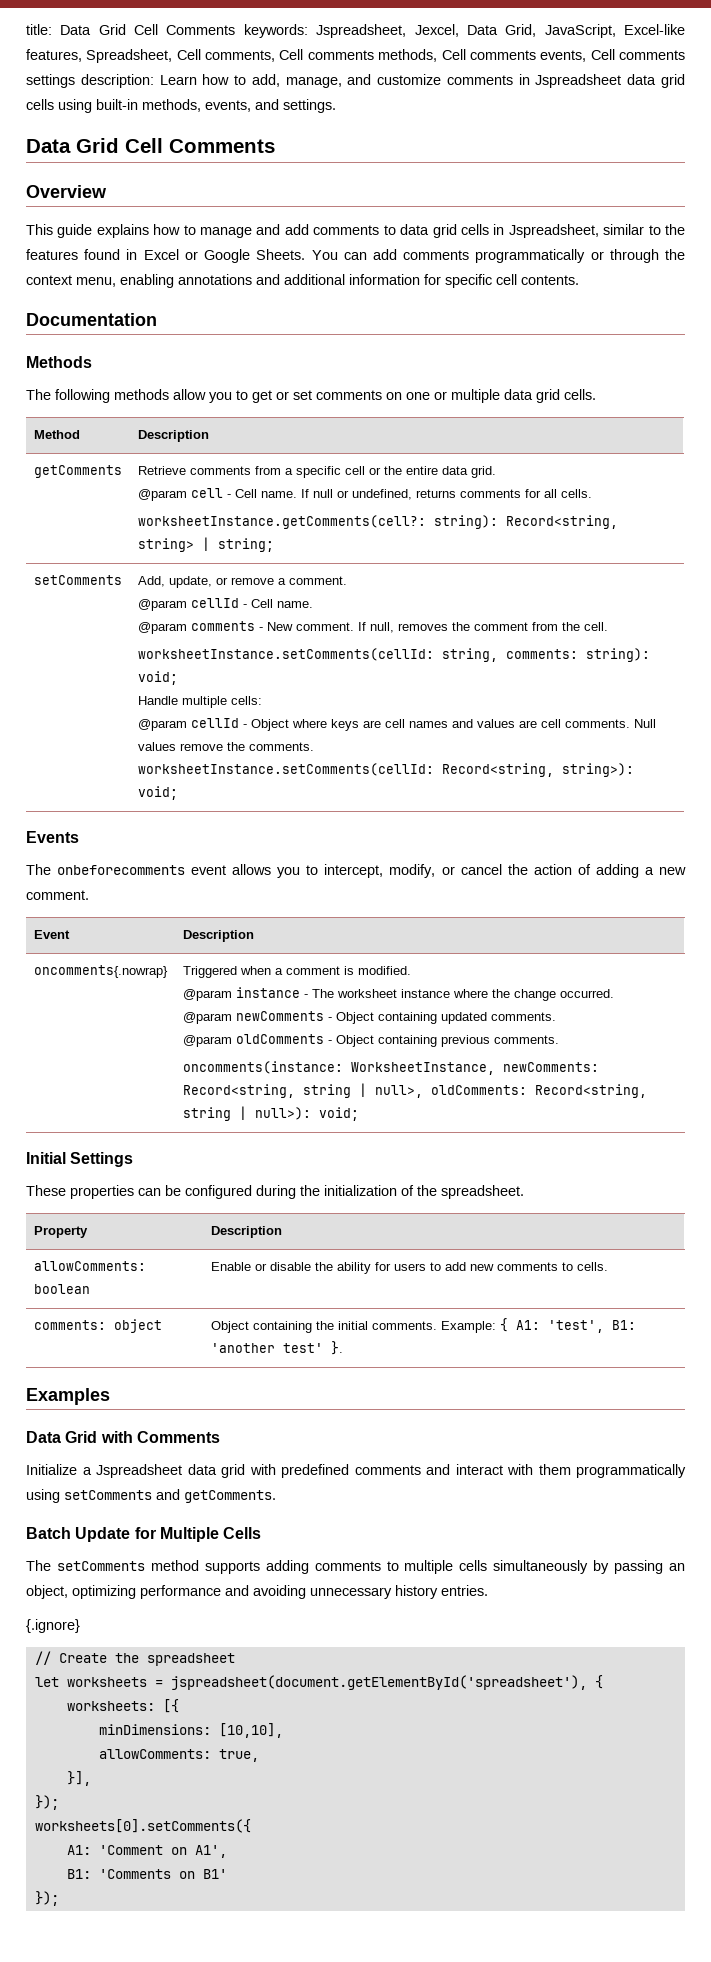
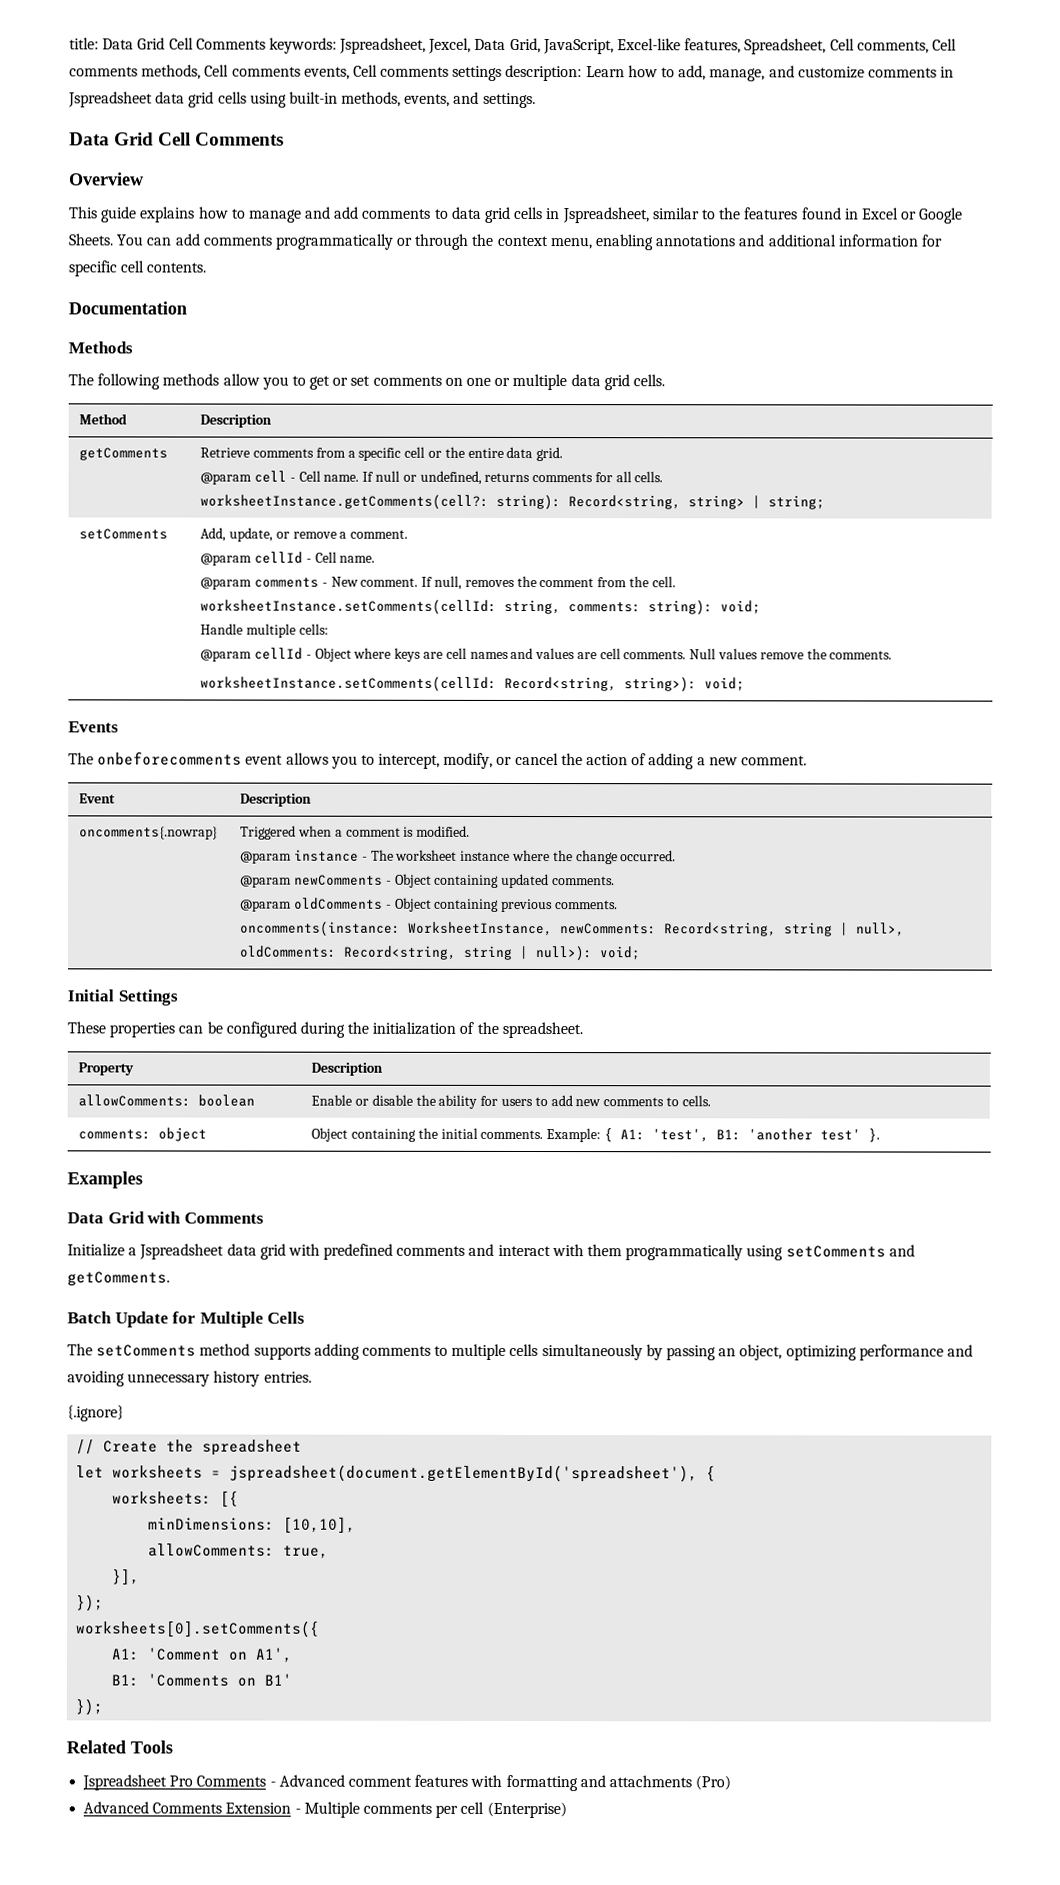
(59, 1898) none -> [66,1740,173,1754] [82,1774,732,1792] [83,1801,567,1819] // Related Tools // Jspreadsheet Pro Comments - Advanced comment features with formatting and attachments (Pro) // Advanced Comments Extension - Multiple comments per cell (Enterprise)

